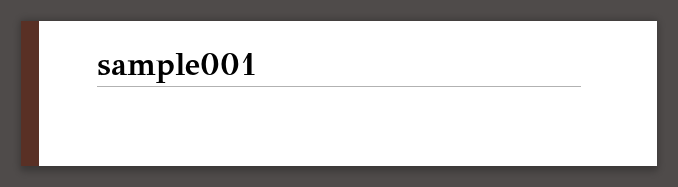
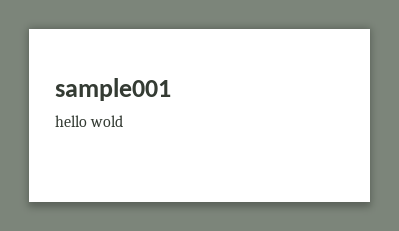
(257, 68) none -> [55,115,124,127] // hello wold

